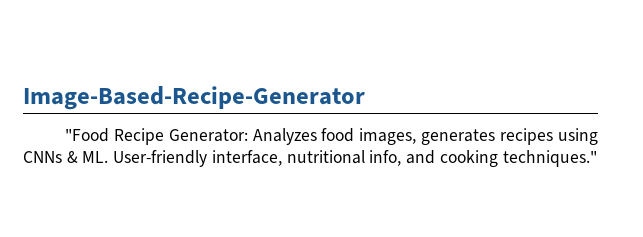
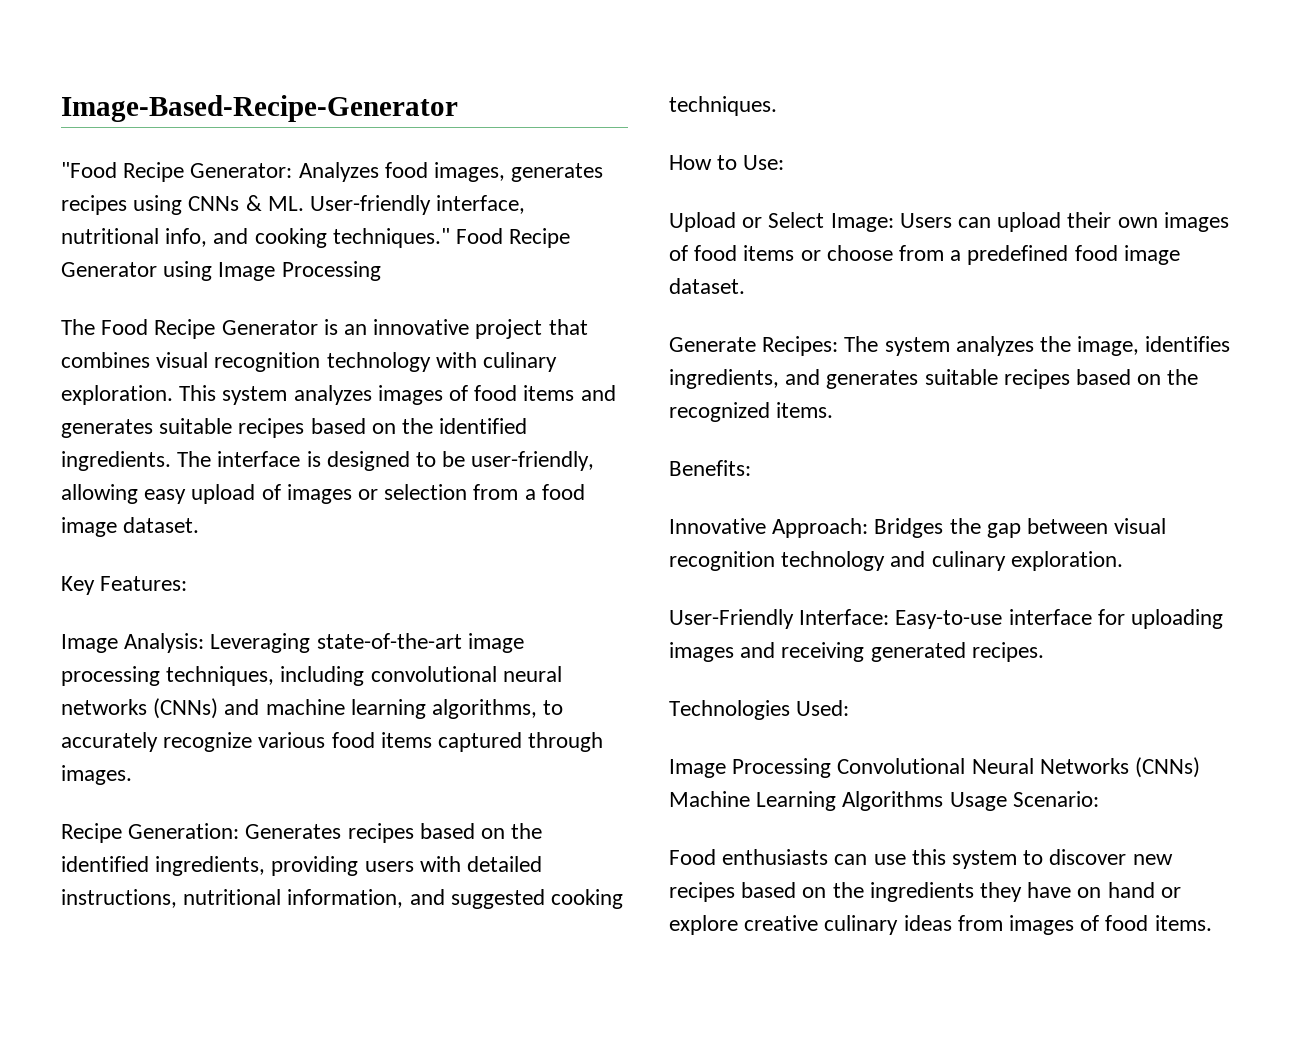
(597, 158) none -> [456,228,571,248] [61,261,381,281] [61,319,588,339] [61,352,558,372] [61,385,616,405] [61,418,528,438] [61,451,595,471] [61,484,585,504] [61,517,200,537] [61,576,188,595] [61,633,524,653] [61,666,562,686] [61,698,564,719] [61,732,604,752] [61,765,132,785] [61,823,543,843] [61,856,543,876] [61,889,624,909] [669,96,777,116] [669,155,785,170] [669,212,1229,232] [669,245,1180,265] [669,278,745,294] [669,336,1231,356] [669,369,1199,389] [669,402,834,422] [669,460,751,476] [669,518,1167,538] [669,551,1123,571] [669,609,1224,629] [669,642,1044,662] [669,700,850,720] [669,757,1201,778] [669,791,1099,811] [669,849,1173,869] [669,882,1181,902] [669,915,1212,935] Food Recipe Generator using Image Processing // The Food Recipe Generator is an innovative project that combines visual recognition technology with culinary exploration. This system analyzes images of food items and generates suitable recipes based on the identified ingredients. The interface is designed to be user-friendly, allowing easy upload of images or selection from a food image dataset. // Key Features: // Image Analysis: Leveraging state-of-the-art image processing techniques, including convolutional neural networks (CNNs) and machine learning algorithms, to accurately recognize various food items captured through images. // Recipe Generation: Generates recipes based on the identified ingredients, providing users with detailed instructions, nutritional information, and suggested cooking techniques. // How to Use: // Upload or Select Image: Users can upload their own images of food items or choose from a predefined food image dataset. // Generate Recipes: The system analyzes the image, identifies ingredients, and generates suitable recipes based on the recognized items. // Benefits: // Innovative Approach: Bridges the gap between visual recognition technology and culinary exploration. // User-Friendly Interface: Easy-to-use interface for uploading images and receiving generated recipes. // Technologies Used: // Image Processing Convolutional Neural Networks (CNNs) Machine Learning Algorithms Usage Scenario: // Food enthusiasts can use this system to discover new recipes based on the ingredients they have on hand or explore creative culinary ideas from images of food items.

